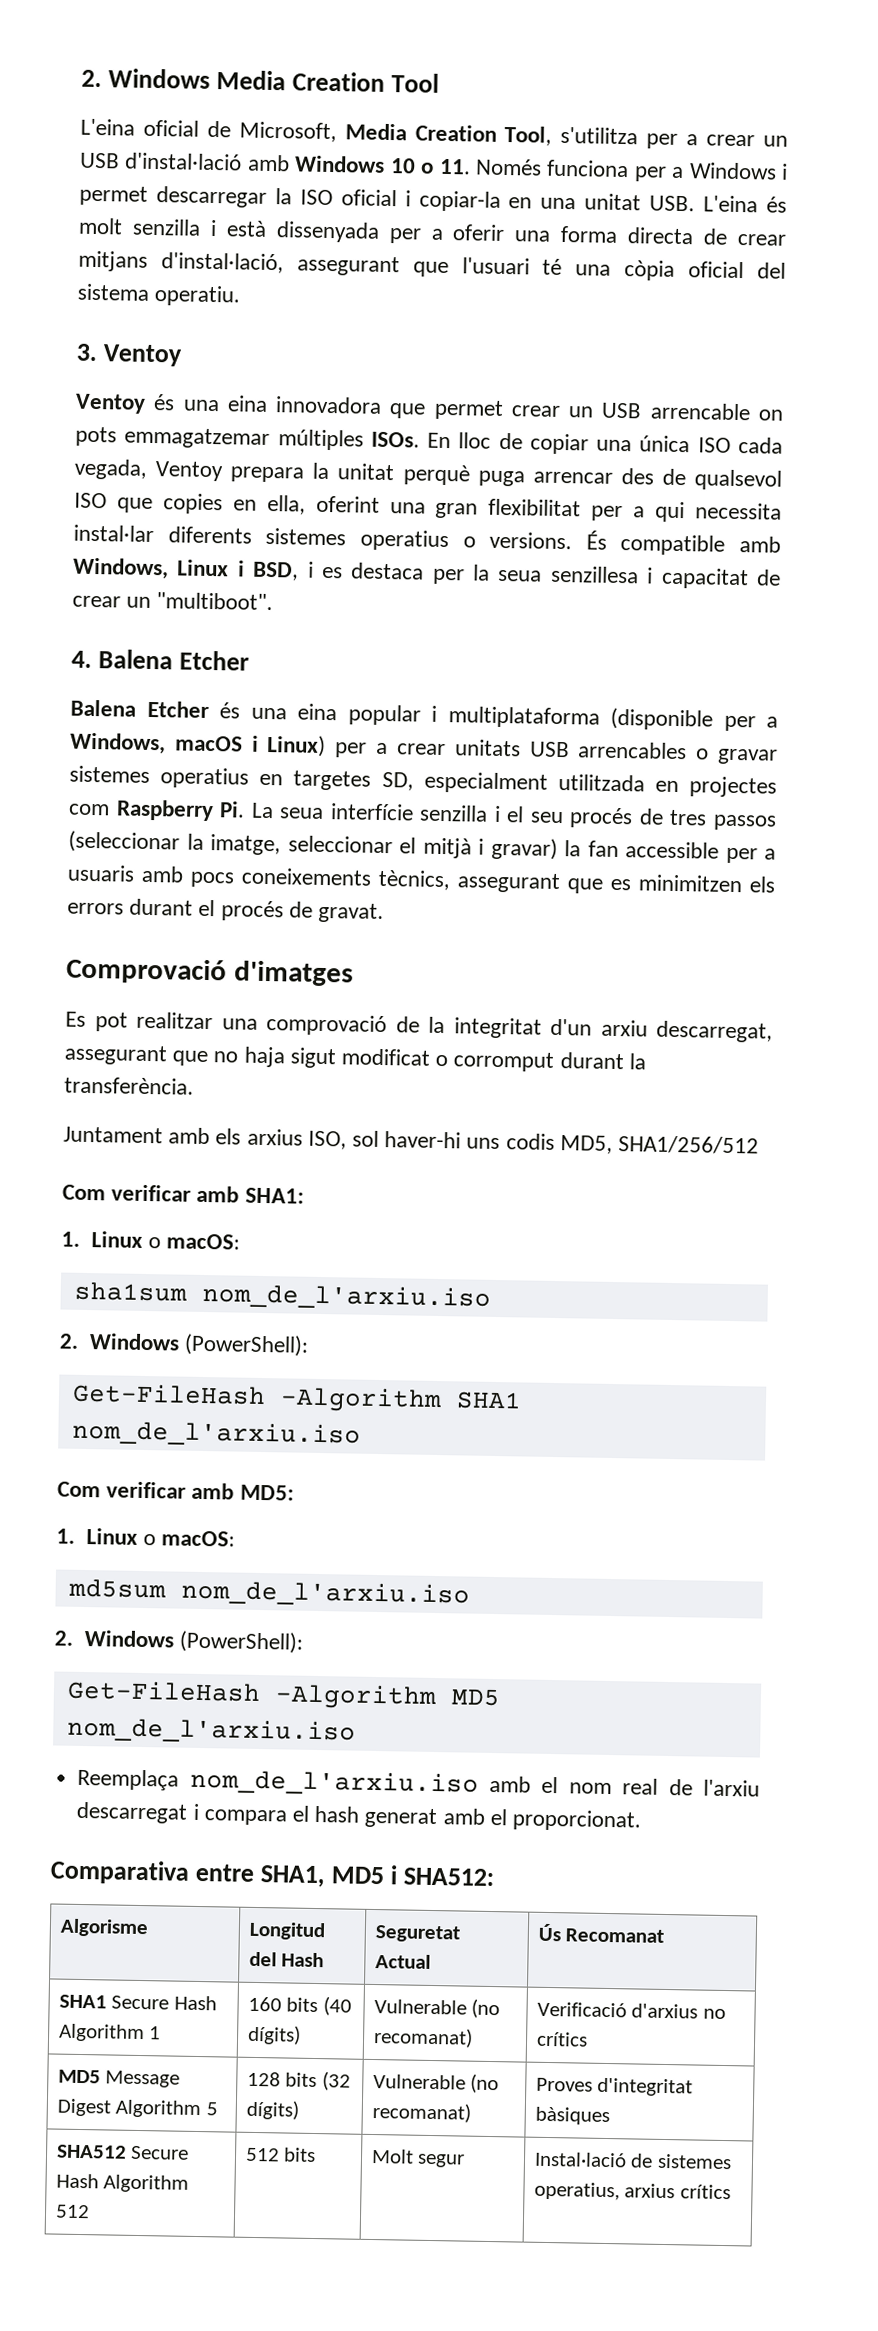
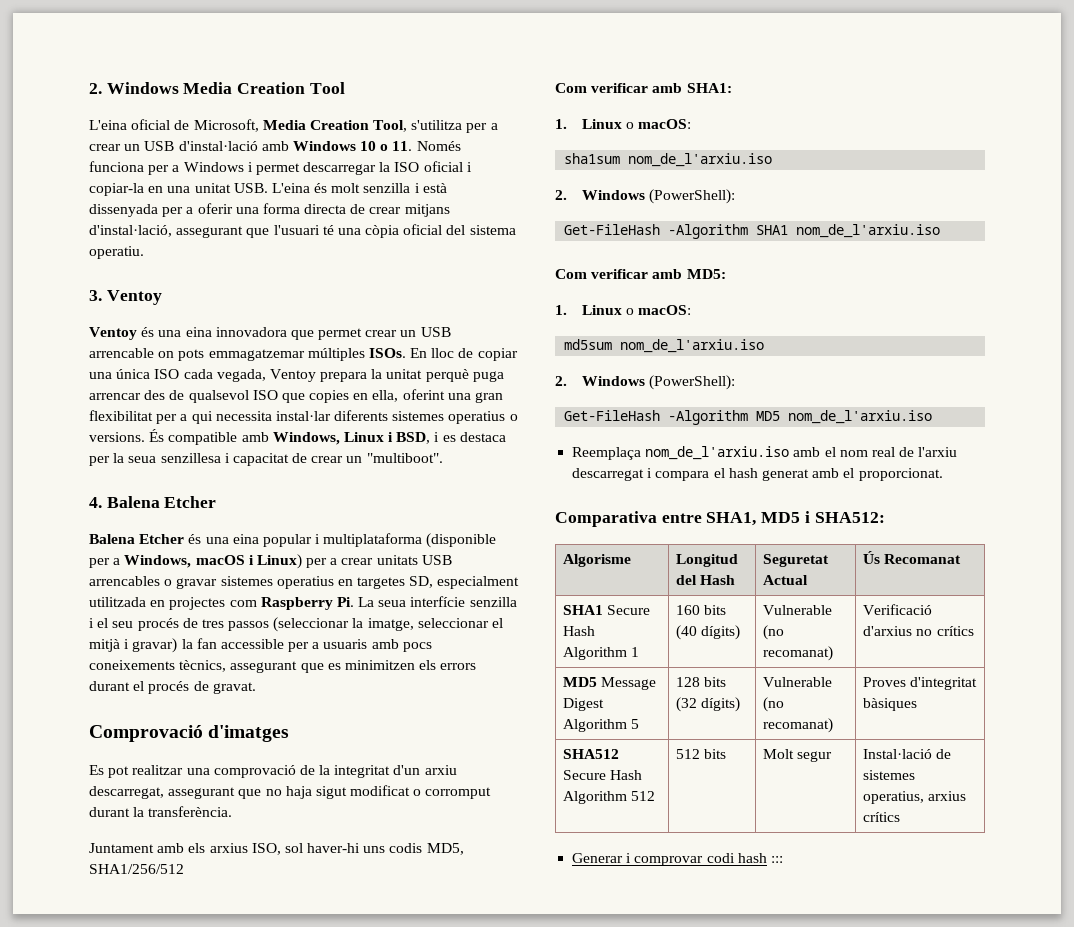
(731, 2192) none -> [572,853,783,866] // Generar i comprovar codi hash :::

